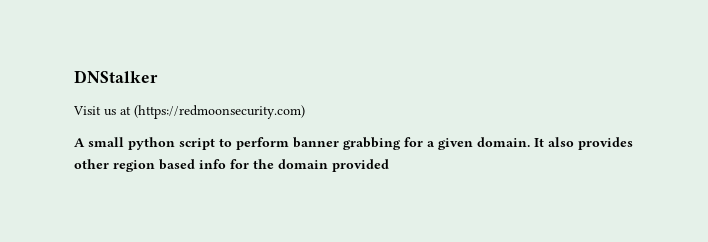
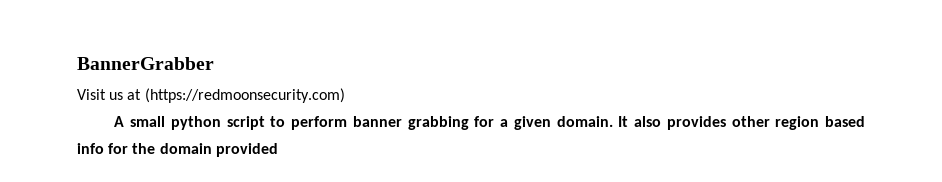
[74,70,158,83] DNStalker -> [77,57,214,70] BannerGrabber

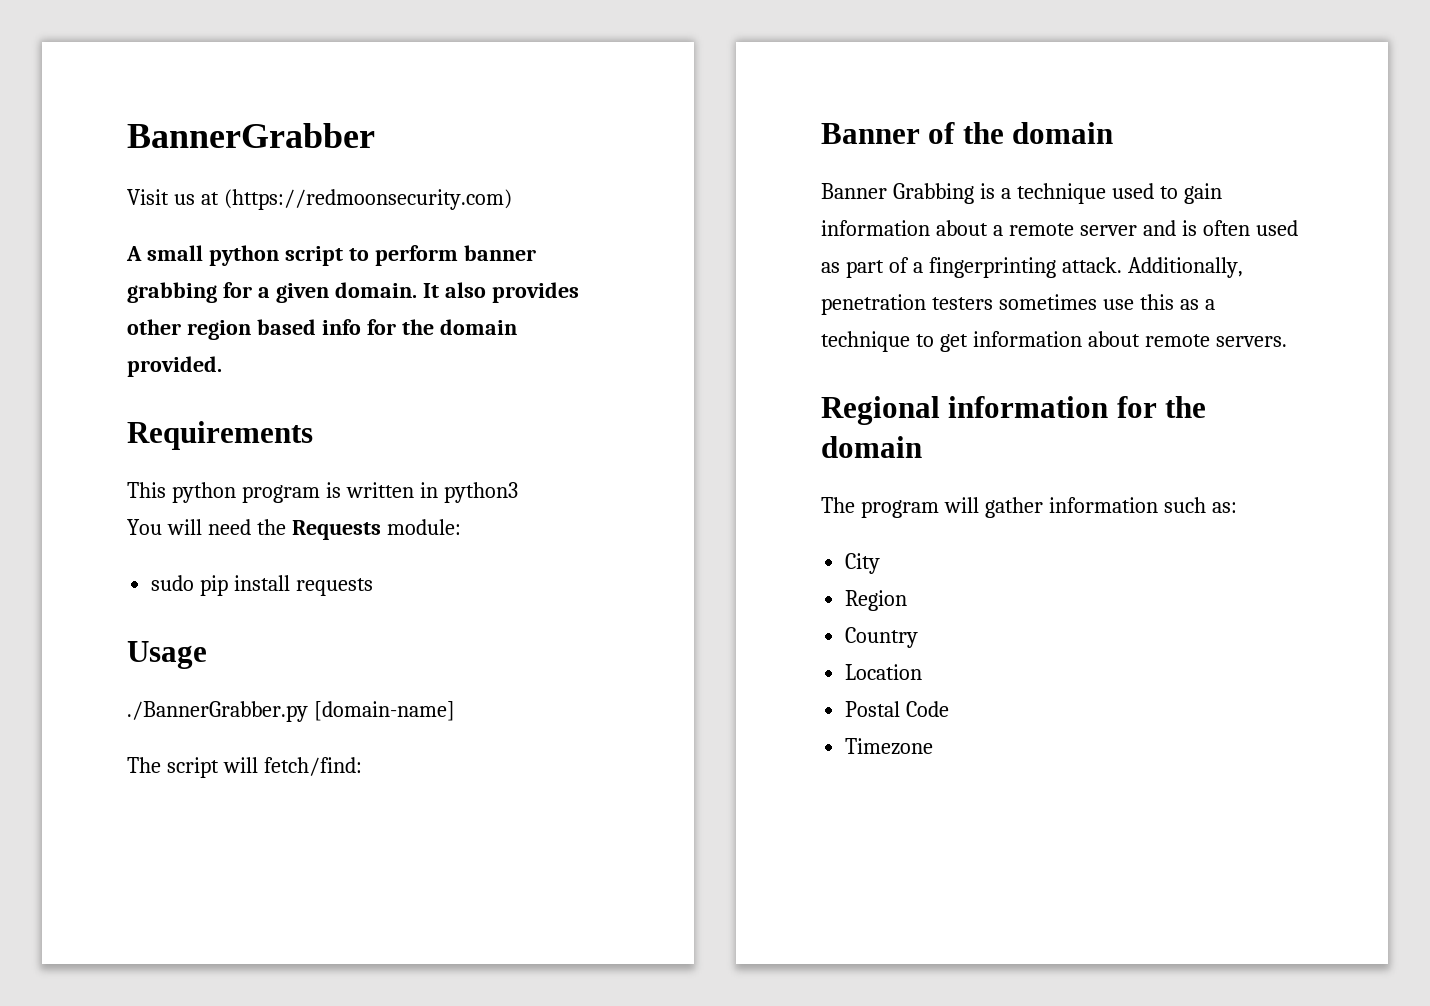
[215,143,278,157] provided -> [127,356,222,377] [127,421,313,450] [127,482,518,503] [127,519,461,540] [151,575,374,596] [127,641,207,669] [127,701,455,722] [127,757,362,778] [821,122,1114,144] [821,183,1222,204] [821,220,1298,236] [821,257,1243,278] [821,294,1215,315] [821,331,1287,352] [821,396,1207,425] [821,436,922,458] [821,497,1237,518] [845,553,881,574] [845,590,908,611] [845,627,919,648] [845,664,923,680] [845,701,950,717] [845,738,934,755] provided. // Requirements // This python program is written in python3 // You will need the Requests module: // sudo pip install requests // Usage // ./BannerGrabber.py [domain-name] // The script will fetch/find: // Banner of the domain // Banner Grabbing is a technique used to gain information about a remote server and is often used as part of a fingerprinting attack. Additionally, penetration testers sometimes use this as a technique to get information about remote servers. // Regional information for the domain // The program will gather information such as: // City // Region // Country // Location // Postal Code // Timezone

